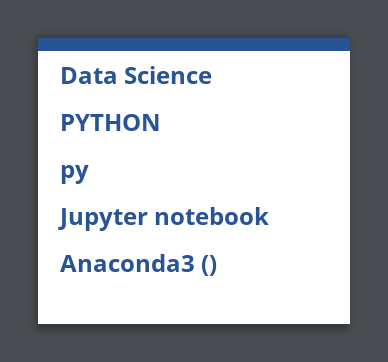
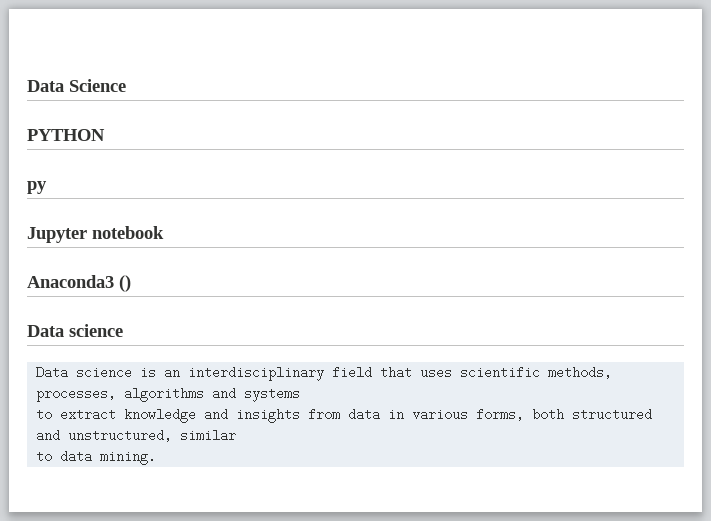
(218, 265) none -> [27,324,123,337] [35,366,612,381] [35,387,300,402] [35,408,652,423] [35,429,236,442] [35,450,156,465] // Data science // Data science is an interdisciplinary field that uses scientific methods, processes, algorithms and systems // to extract knowledge and insights from data in various forms, both structured and unstructured, similar // to data mining.

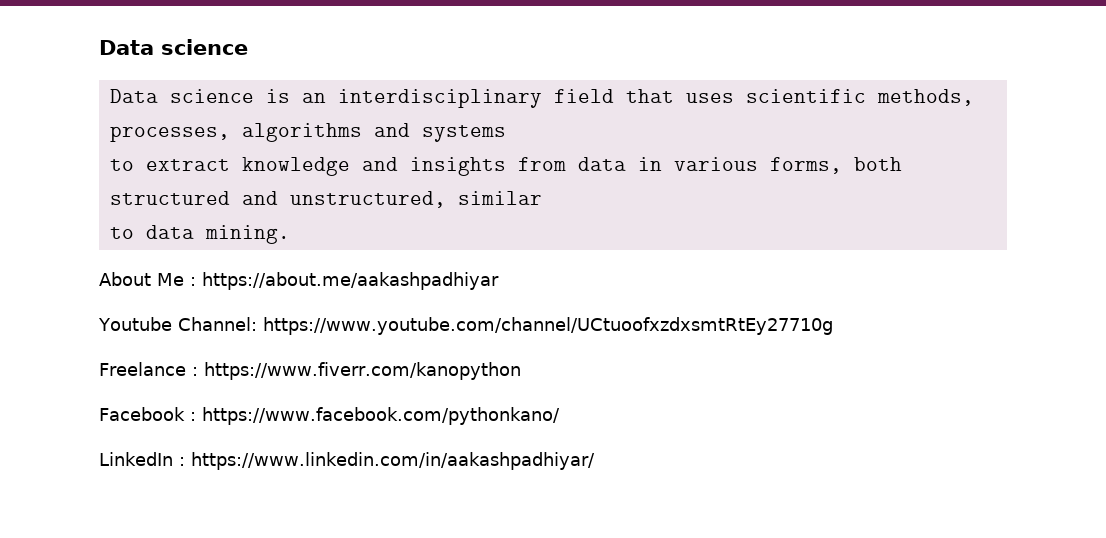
[27,79,126,92] [27,129,105,141] [27,181,47,194] [27,226,164,243] [27,275,131,292] [27,325,64,337] Data Science // PYTHON // py // Jupyter notebook // Anaconda3 () // Data -> [99,40,154,55] Data
(156, 457) none -> [99,272,499,290] [98,317,833,335] [99,362,521,380] [99,407,560,425] [99,452,595,470] // About Me : https://about.me/aakashpadhiyar // Youtube Channel: https://www.youtube.com/channel/UCtuoofxzdxsmtRtEy27710g // Freelance : https://www.fiverr.com/kanopython // Facebook : https://www.facebook.com/pythonkano/ // LinkedIn : https://www.linkedin.com/in/aakashpadhiyar/

